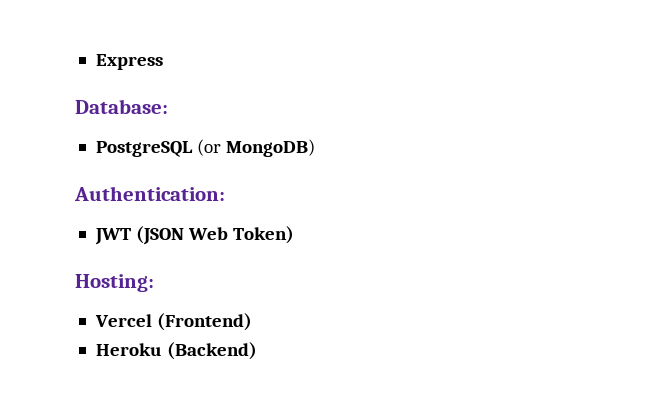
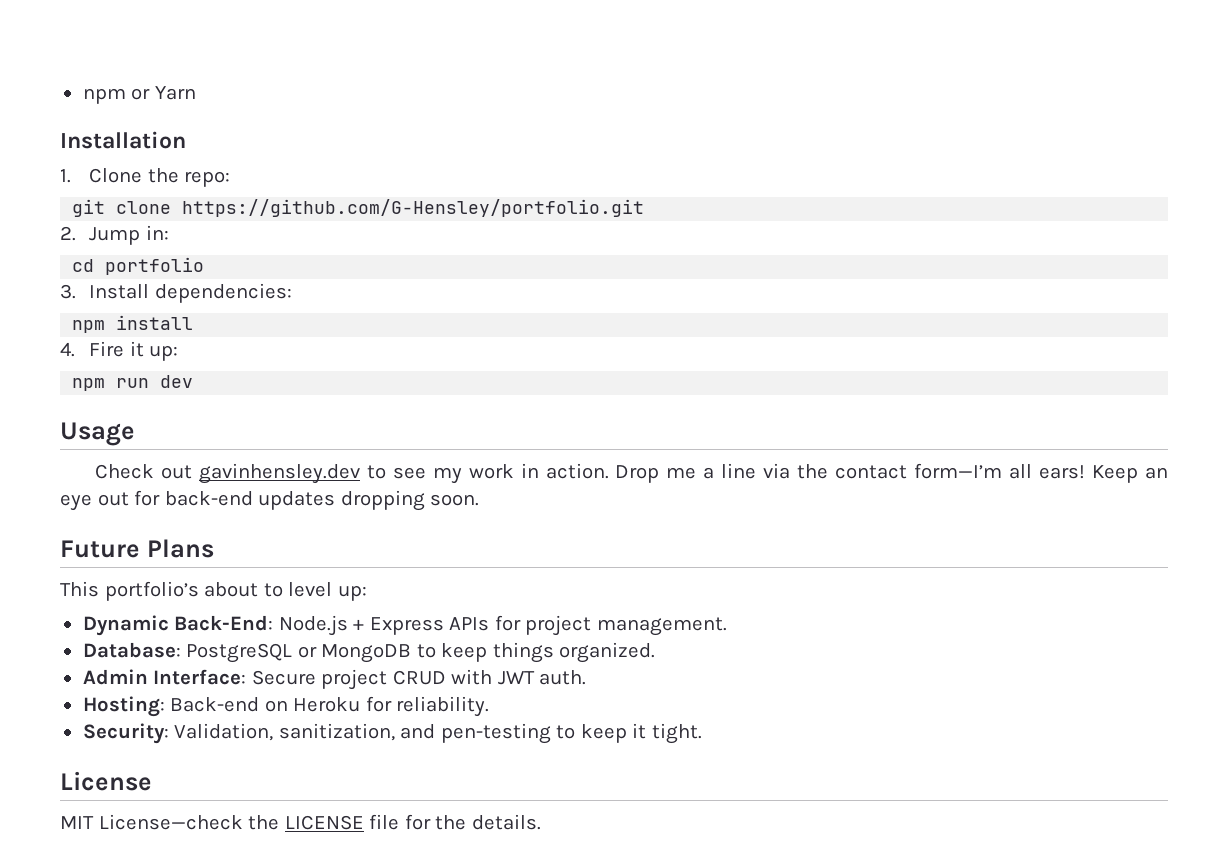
[95,54,163,70] [75,99,168,114] [95,139,316,157] [74,186,225,201] [94,226,295,245] [75,274,154,292] [94,313,253,331] [95,342,258,360] Express // Database: // PostgreSQL (or MongoDB) // Authentication: // JWT (JSON Web Token) // Hosting: // Vercel (Frontend) // Heroku (Backend) -> [82,86,196,104] [60,131,186,149] [60,168,231,187] [72,199,645,217] [60,225,169,245] [72,257,205,275] [60,283,292,303] [72,315,194,333] [60,341,179,361] [72,375,194,391] [60,422,135,446] [94,463,1169,484] [60,490,480,511] [60,539,214,558] [60,581,367,601] [82,615,727,636] [82,642,656,663] [82,669,587,690] [82,696,490,717] [82,723,702,744] [60,771,152,791] [60,814,541,830] npm or Yarn // Installation // 1. Clone the repo: // git clone https://github.com/G-Hensley/portfolio.git // 2. Jump in: // cd portfolio // 3. Install dependencies: // npm install // 4. Fire it up: // npm run dev // Usage // Check out gavinhensley.dev to see my work in action. Drop me a line via the contact form—I’m all ears! Keep an eye out for back-end updates dropping soon. // Future Plans // This portfolio’s about to level up: // Dynamic Back-End: Node.js + Express APIs for project management. // Database: PostgreSQL or MongoDB to keep things organized. // Admin Interface: Secure project CRUD with JWT auth. // Hosting: Back-end on Heroku for reliability. // Security: Validation, sanitization, and pen-testing to keep it tight. // License // MIT License—check the LICENSE file for the details.

